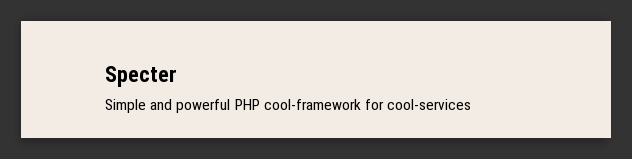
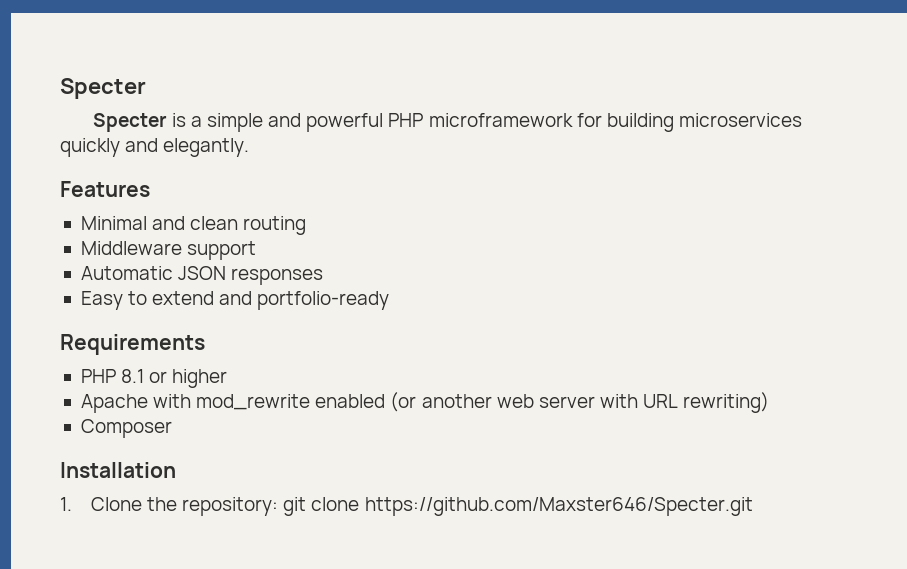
[105,99,472,113] Simple and powerful PHP cool-framework for cool-services -> [92,113,802,132] [60,138,250,157] [60,181,150,197] [80,216,307,235] [80,241,257,260] [80,266,324,285] [80,291,390,310] [60,334,205,355] [80,369,228,388] [80,392,770,413] [80,419,172,438] [60,462,176,478] [60,497,753,516] Specter is a simple and powerful PHP microframework for building microservices quickly and elegantly. // Features // Minimal and clean routing // Middleware support // Automatic JSON responses // Easy to extend and portfolio-ready // Requirements // PHP 8.1 or higher // Apache with mod_rewrite enabled (or another web server with URL rewriting) // Composer // Installation // 1. Clone the repository: git clone https://github.com/Maxster646/Specter.git

